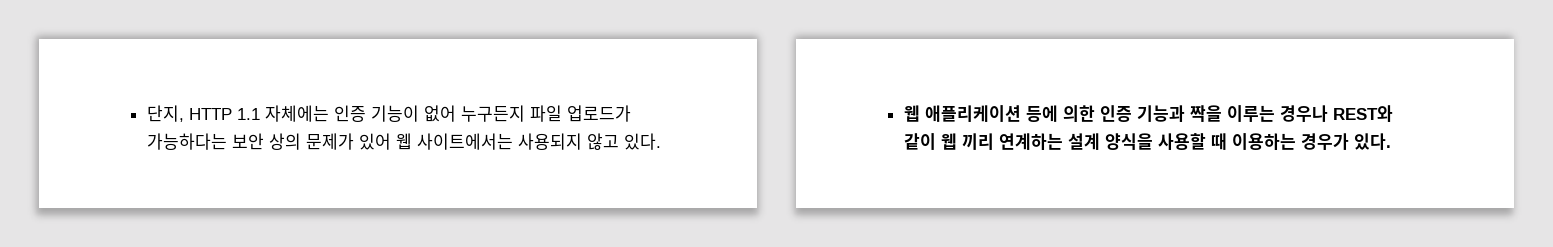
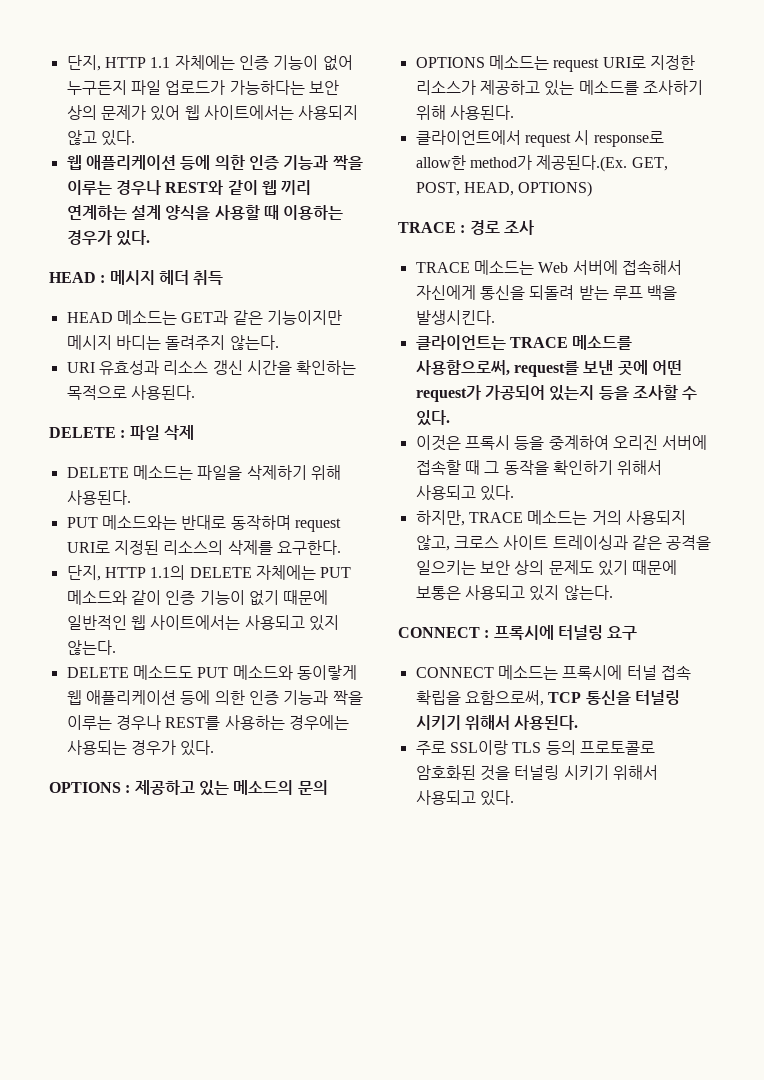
(1391, 141) none -> [49,270,224,285] [66,310,342,325] [66,335,279,350] [66,360,357,375] [66,385,195,400] [49,425,194,440] [66,465,341,480] [66,490,131,505] [66,515,341,532] [66,540,341,555] [66,565,352,581] [66,590,329,606] [66,615,339,631] [66,640,116,655] [66,665,357,680] [66,690,363,705] [66,715,349,730] [66,740,215,756] [49,780,328,796] [415,55,695,72] [415,80,703,96] [415,105,514,120] [415,130,664,147] [415,155,668,172] [415,181,593,197] [398,220,534,235] [415,260,682,275] [415,285,678,300] [415,310,495,325] [415,335,633,350] [415,360,682,377] [415,385,698,402] [415,410,450,426] [415,435,708,451] [415,460,663,475] [415,485,514,501] [415,510,686,526] [415,535,712,551] [415,560,678,576] [415,585,613,601] [398,625,638,640] [415,665,691,680] [415,690,680,706] [415,715,579,730] [415,740,655,755] [415,765,658,781] [415,790,514,806] // HEAD : 메시지 헤더 취득 // HEAD 메소드는 GET과 같은 기능이지만 메시지 바디는 돌려주지 않는다. // URI 유효성과 리소스 갱신 시간을 확인하는 목적으로 사용된다. // DELETE : 파일 삭제 // DELETE 메소드는 파일을 삭제하기 위해 사용된다. // PUT 메소드와는 반대로 동작하며 request URI로 지정된 리소스의 삭제를 요구한다. // 단지, HTTP 1.1의 DELETE 자체에는 PUT 메소드와 같이 인증 기능이 없기 때문에 일반적인 웹 사이트에서는 사용되고 있지 않는다. // DELETE 메소드도 PUT 메소드와 동이랗게 웹 애플리케이션 등에 의한 인증 기능과 짝을 이루는 경우나 REST를 사용하는 경우에는 사용되는 경우가 있다. // OPTIONS : 제공하고 있는 메소드의 문의 // OPTIONS 메소드는 request URI로 지정한 리소스가 제공하고 있는 메소드를 조사하기 위해 사용된다. // 클라이언트에서 request 시 response로 allow한 method가 제공된다.(Ex. GET, POST, HEAD, OPTIONS) // TRACE : 경로 조사 // TRACE 메소드는 Web 서버에 접속해서 자신에게 통신을 되돌려 받는 루프 백을 발생시킨다. // 클라이언트는 TRACE 메소드를 사용함으로써, request를 보낸 곳에 어떤 request가 가공되어 있는지 등을 조사할 수 있다. // 이것은 프록시 등을 중계하여 오리진 서버에 접속할 때 그 동작을 확인하기 위해서 사용되고 있다. // 하지만, TRACE 메소드는 거의 사용되지 않고, 크로스 사이트 트레이싱과 같은 공격을 일으키는 보안 상의 문제도 있기 때문에 보통은 사용되고 있지 않는다. // CONNECT : 프록시에 터널링 요구 // CONNECT 메소드는 프록시에 터널 접속 확립을 요함으로써, TCP 통신을 터널링 시키기 위해서 사용된다. // 주로 SSL이랑 TLS 등의 프로토콜로 암호화된 것을 터널링 시키기 위해서 사용되고 있다.

